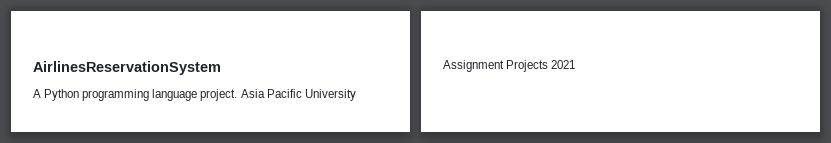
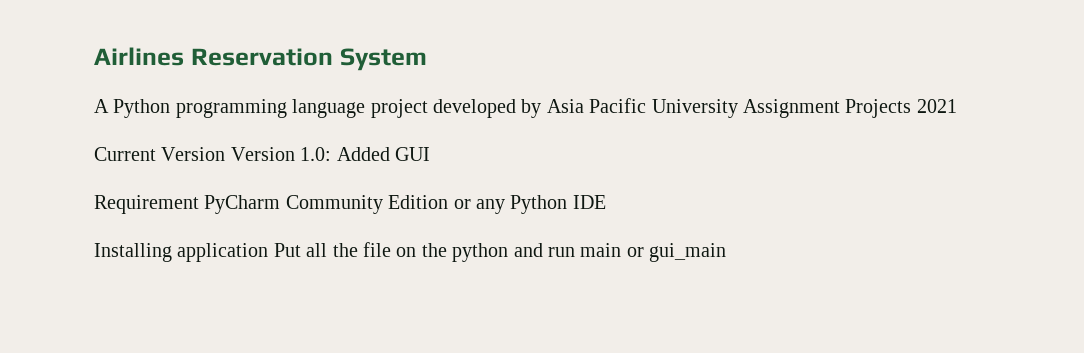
[33,61,221,75] AirlinesReservationSystem -> [94,47,427,71] Airlines Reservation System
[200,89,238,101] project. -> [370,99,542,118] project developed by
(576, 64) none -> [94,147,430,161] [94,195,606,214] [94,242,727,262] // Current Version Version 1.0: Added GUI // Requirement PyCharm Community Edition or any Python IDE // Installing application Put all the file on the python and run main or gui_main

